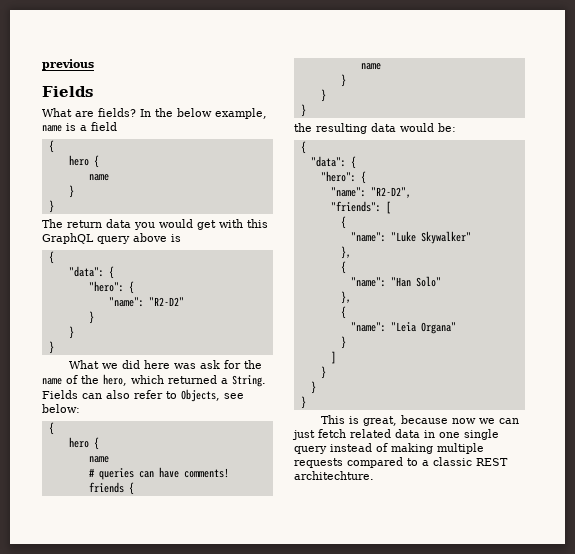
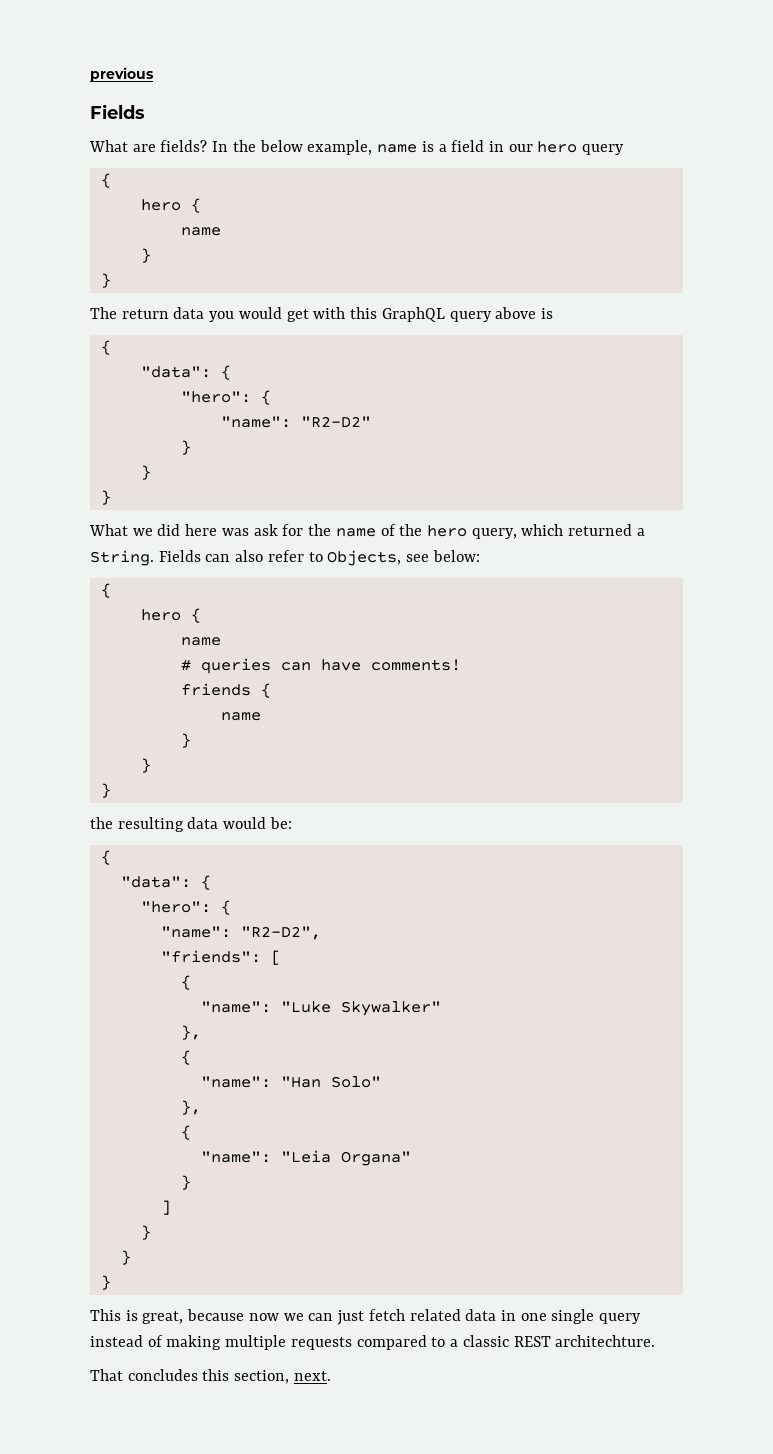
(117, 126) none -> [488,141,625,155] in our hero query
[103,374,127,386] hero, -> [426,525,517,539] hero query,
(374, 475) none -> [90,1369,331,1384] // That concludes this section, next.

